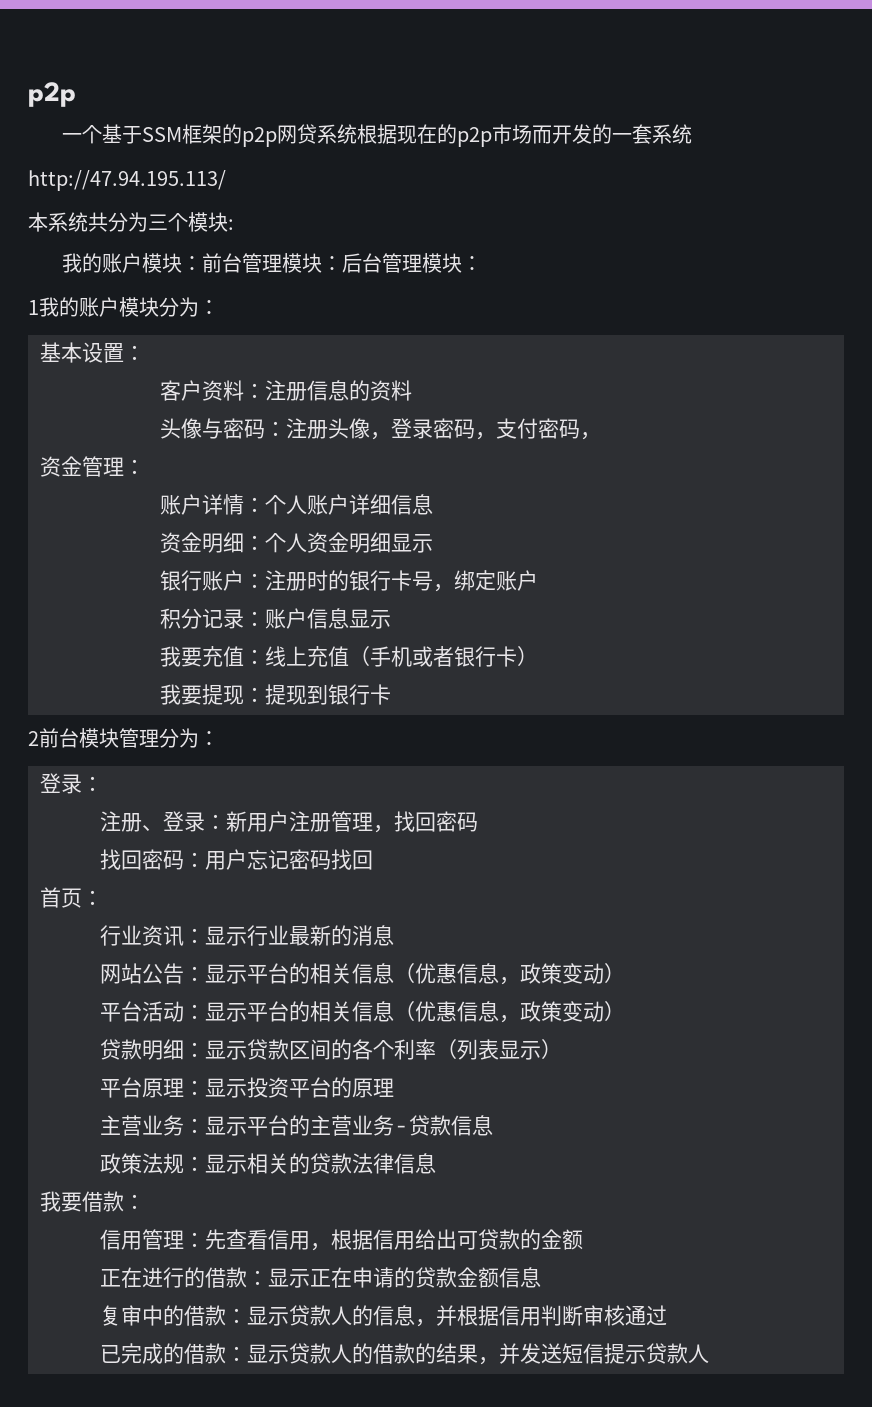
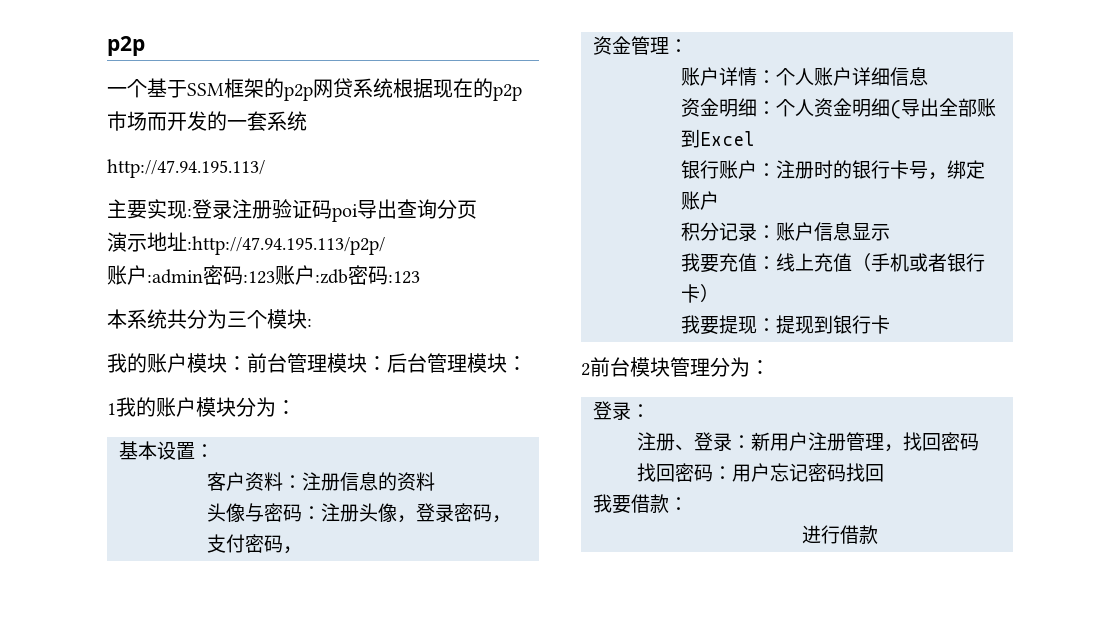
(226, 180) none -> [107,199,477,222] [107,232,385,255] [107,265,420,285] // 主要实现:登录注册验证码poi导出查询分页 // 演示地址:http://47.94.195.113/p2p/ // 账户:admin密码:123账户:zdb密码:123
[391,533,433,553] 显示 -> [890,98,996,119] [681,129,755,148] (导出全部账到Excel
[40,887,103,908] [100,925,394,947] [100,963,625,985] [100,1001,625,1023] [100,1039,562,1060] [100,1077,394,1098] [100,1115,493,1136] [100,1153,436,1174] [40,1191,145,1212] [100,1229,583,1251] [100,1267,541,1288] [100,1305,667,1327] [100,1343,709,1365] 首页： // 行业资讯：显示行业最新的消息 // 网站公告：显示平台的相关信息（优惠信息，政策变动） // 平台活动：显示平台的相关信息（优惠信息，政策变动） // 贷款明细：显示贷款区间的各个利率（列表显示） // 平台原理：显示投资平台的原理 // 主营业务：显示平台的主营业务-贷款信息 // 政策法规：显示相关的贷款法律信息 // 我要借款： // 信用管理：先查看信用，根据信用给出可贷款的金额 // 正在进行的借款：显示正在申请的贷款金额信息 // 复审中的借款：显示贷款人的信息，并根据信用判断审核通过 // 已完成的借款：显示贷款人的借款的结果，并发送短信提示贷款人 -> [593,494,688,514] [802,525,878,544] 我要借款： // 进行借款

